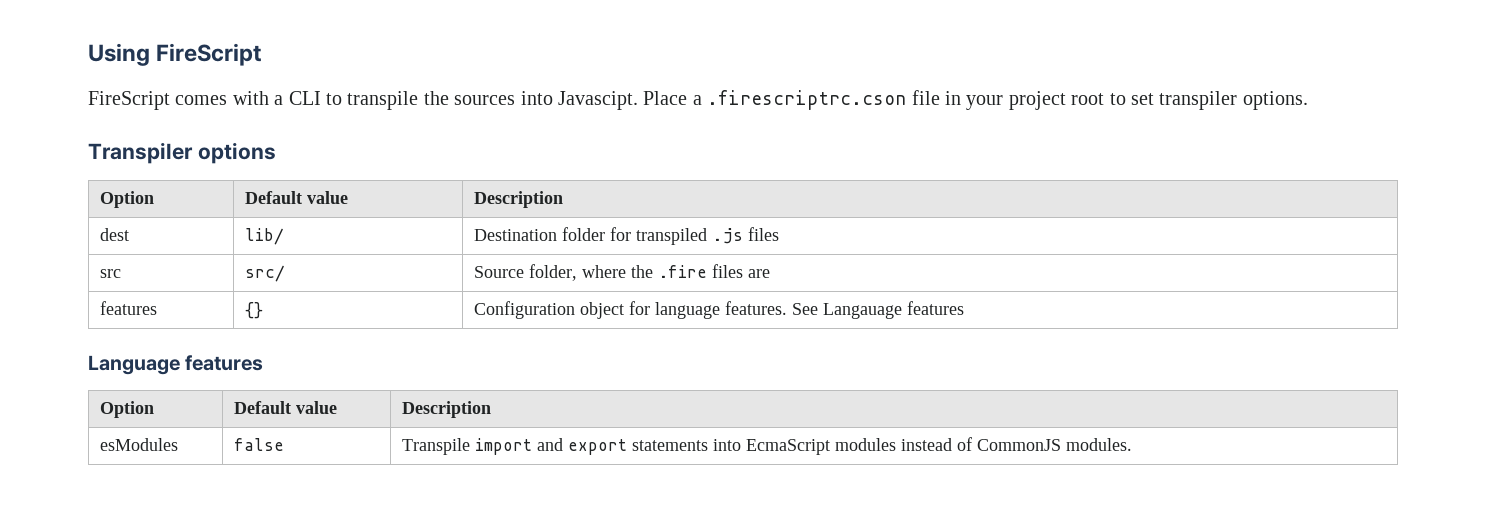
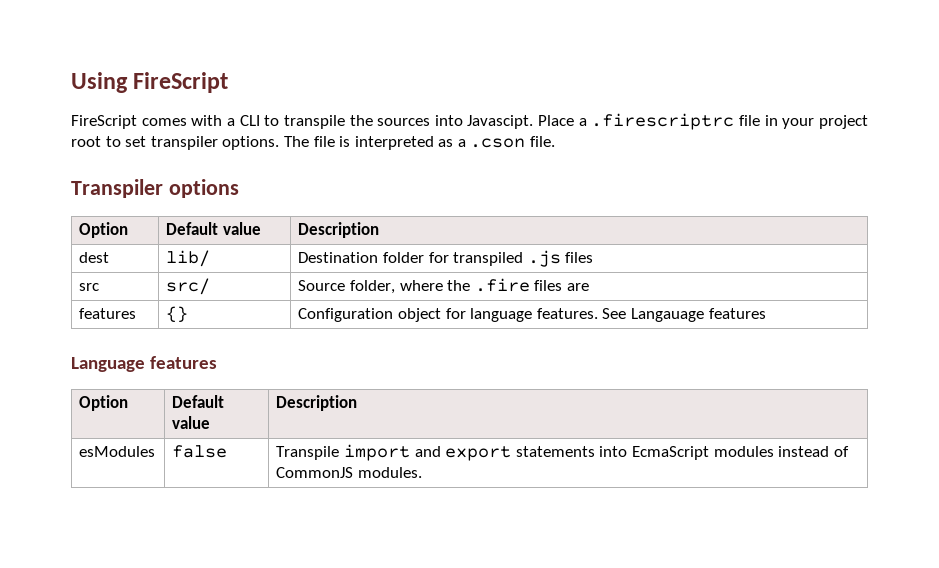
[707,90,907,110] .firescriptrc.cson -> [591,113,735,130] .firescriptrc
(1308, 100) none -> [283,136,556,150] The file is interpreted as a .cson file.

